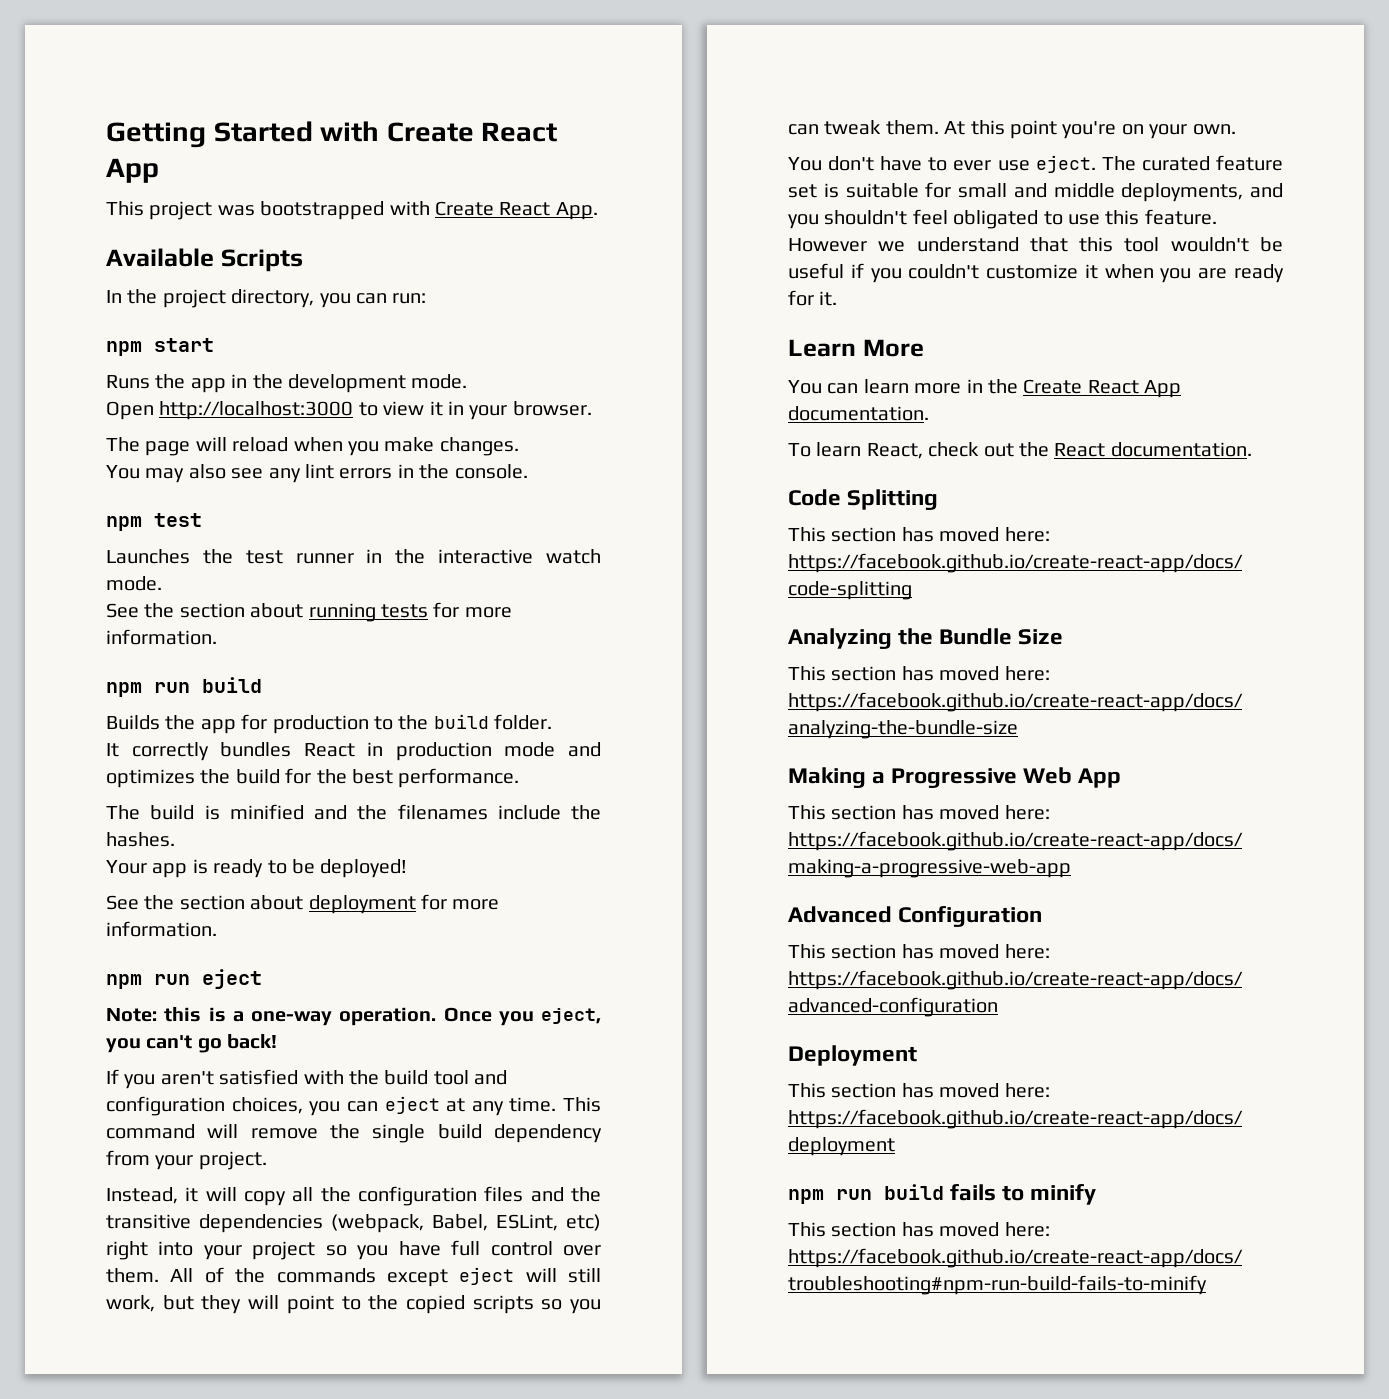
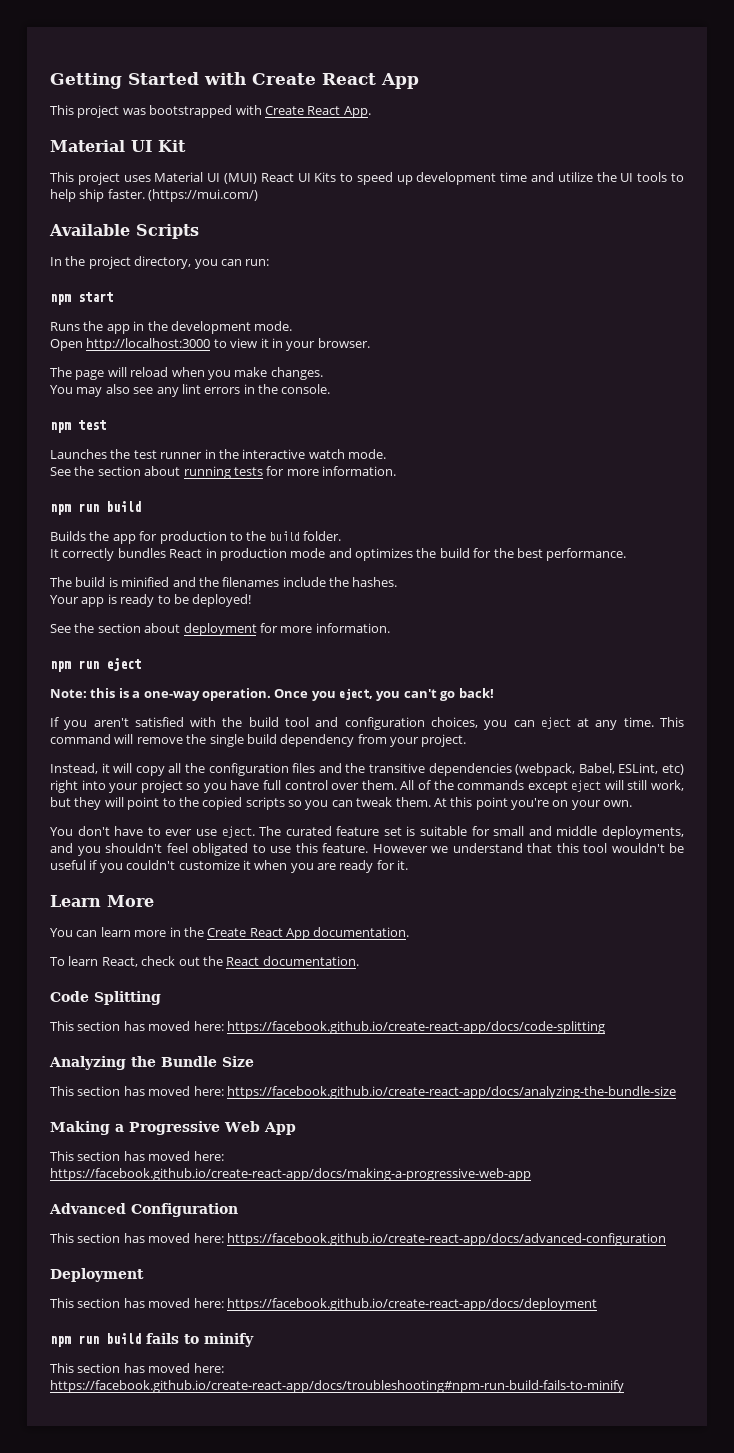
(598, 211) none -> [50,140,186,152] [50,172,684,185] [50,189,259,202] // Material UI Kit // This project uses Material UI (MUI) React UI Kits to speed up development time and utilize the UI tools to help ship faster. (https://mui.com/)

